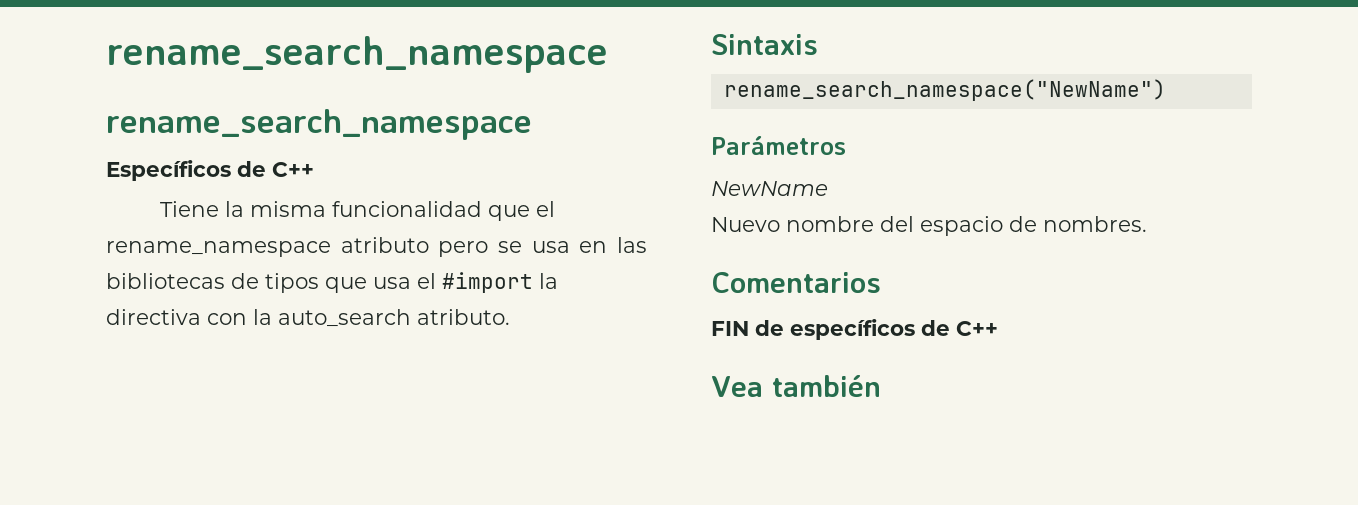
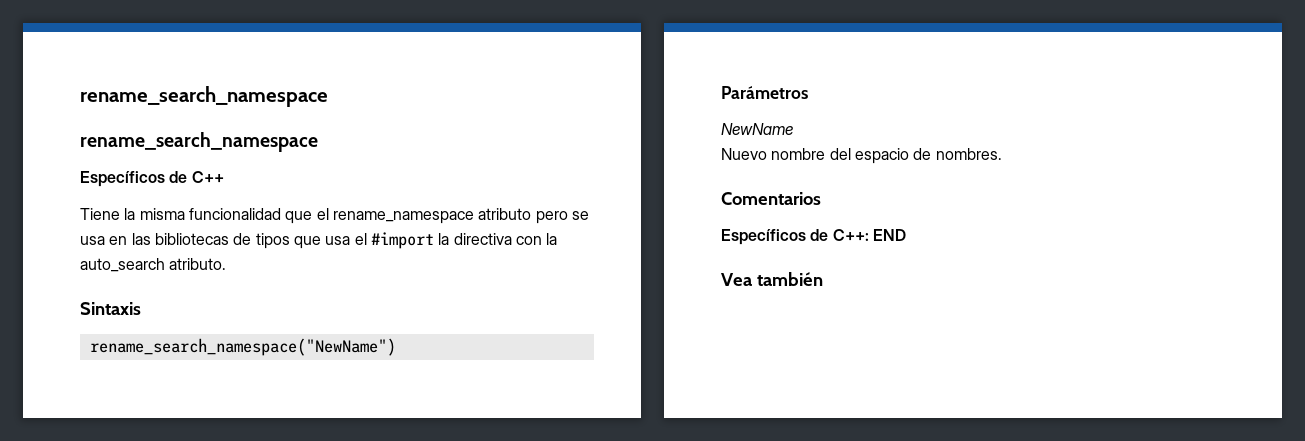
[711,319,998,340] FIN de específicos de C++ -> [721,229,906,245] Específicos de C++: END

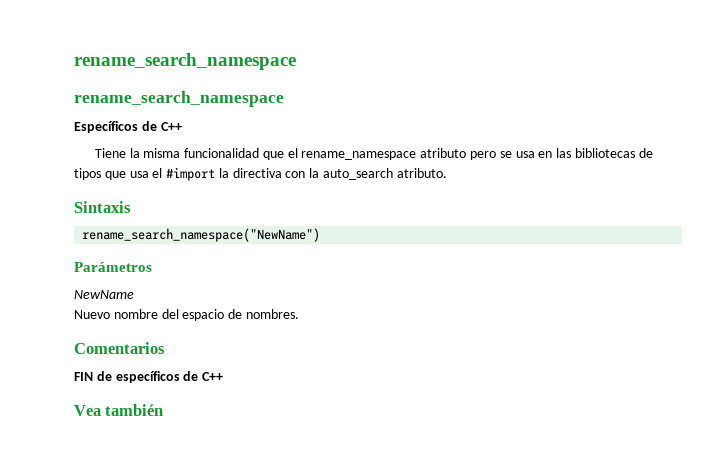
[721,229,906,245] Específicos de C++: END -> [74,371,224,383] FIN de específicos de C++

